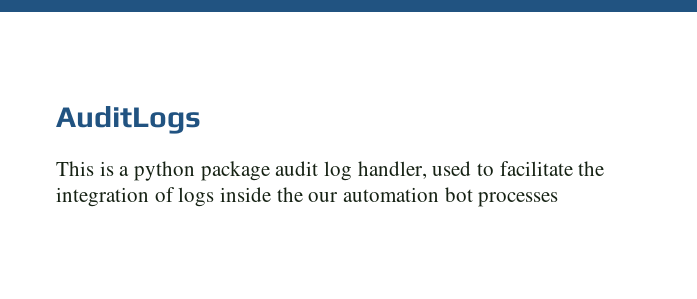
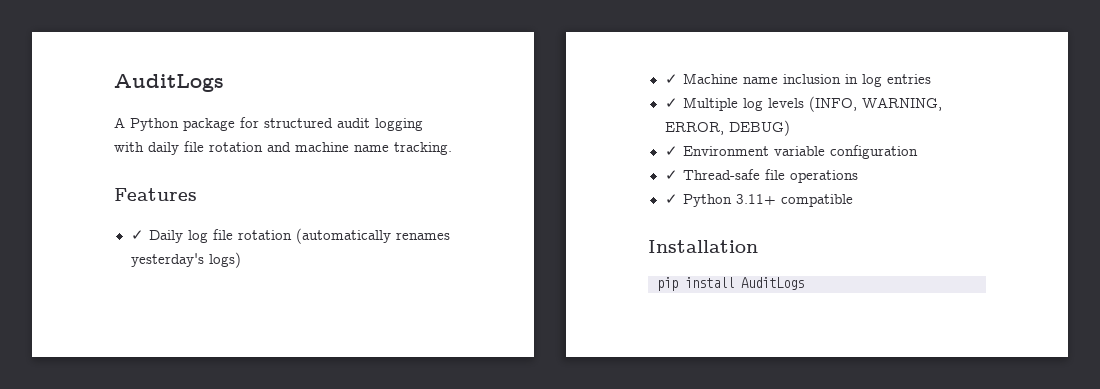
[56,161,605,181] [56,187,559,207] This is a python package audit log handler, used to facilitate the integration of logs inside the our automation bot processes -> [114,117,423,131] [114,141,452,155] [114,188,197,201] [130,228,450,244] [130,252,241,268] [664,73,931,87] [664,96,942,112] [664,120,790,136] [664,145,918,159] [664,169,858,183] [664,194,853,207] [648,240,758,253] [657,277,804,291] A Python package for structured audit logging with daily file rotation and machine name tracking. // Features // ✓ Daily log file rotation (automatically renames yesterday's logs) // ✓ Machine name inclusion in log entries // ✓ Multiple log levels (INFO, WARNING, ERROR, DEBUG) // ✓ Environment variable configuration // ✓ Thread-safe file operations // ✓ Python 3.11+ compatible // Installation // pip install AuditLogs

